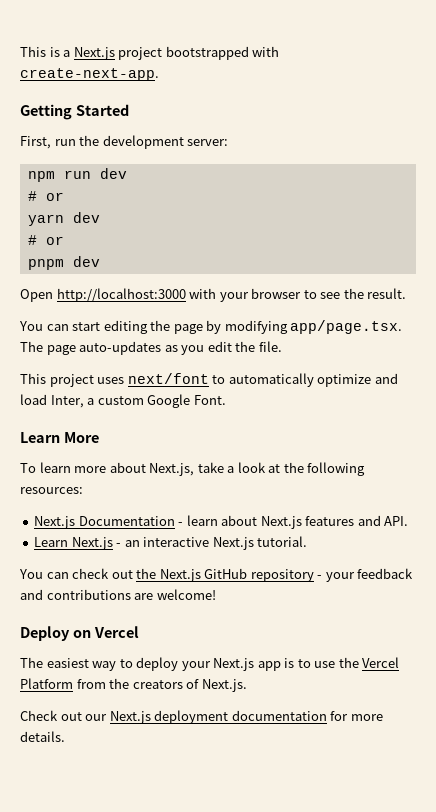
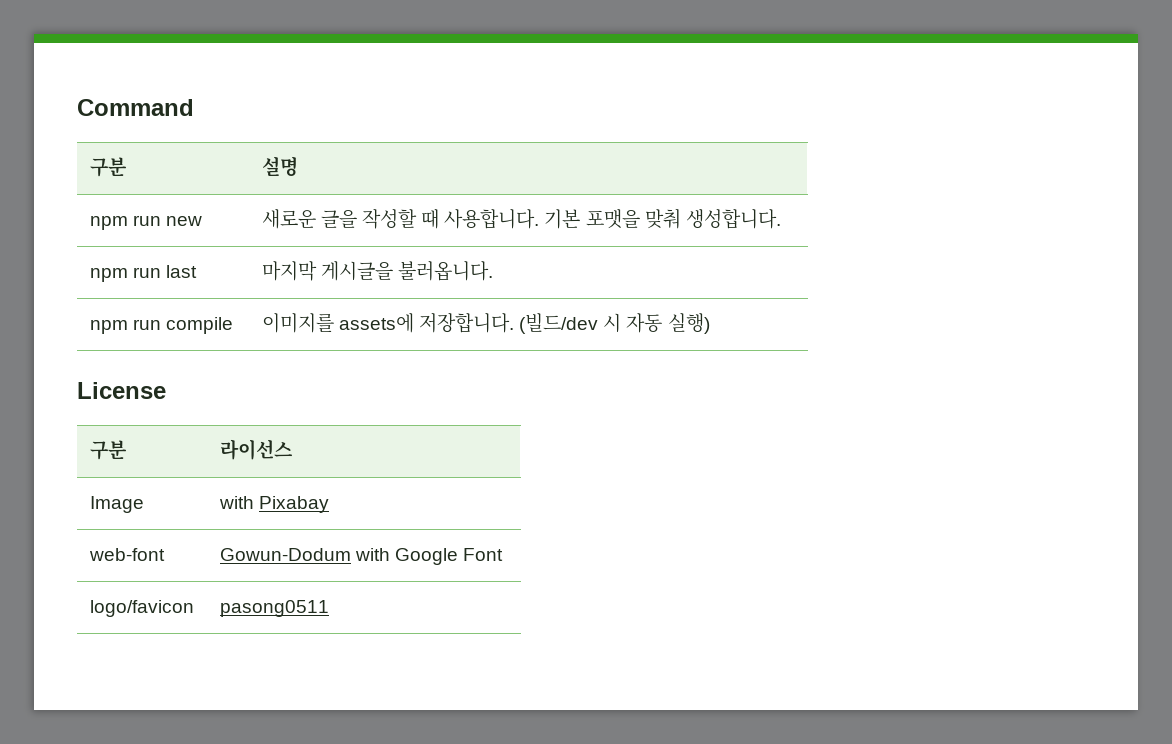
[20,46,280,60] [20,68,159,81] [20,104,129,120] [20,135,229,149] [27,168,127,182] [27,191,64,201] [27,212,100,226] [27,235,64,245] [27,256,100,270] [20,288,407,302] [19,320,403,334] [20,341,282,355] [20,373,398,387] [20,394,226,408] [20,432,99,443] [20,462,366,476] [20,487,83,494] [34,515,409,529] [34,536,308,550] [19,568,414,582] [20,589,216,600] [20,626,139,641] [20,657,400,671] [20,678,247,692] [20,710,383,724] [20,731,65,742] This is a Next.js project bootstrapped with create-next-app. // Getting Started // First, run the development server: // npm run dev // # or // yarn dev // # or // pnpm dev // Open http://localhost:3000 with your browser to see the result. // You can start editing the page by modifying app/page.tsx. The page auto-updates as you edit the file. // This project uses next/font to automatically optimize and load Inter, a custom Google Font. // Learn More // To learn more about Next.js, take a look at the following resources: // Next.js Documentation - learn about Next.js features and API. // Learn Next.js - an interactive Next.js tutorial. // You can check out the Next.js GitHub repository - your feedback and contributions are welcome! // Deploy on Vercel // The easiest way to deploy your Next.js app is to use the Vercel Platform from the creators of Next.js. // Check out our Next.js deployment documentation for more details. -> [77,99,194,116] [89,157,127,177] [261,156,298,176] [89,215,202,230] [261,208,781,229] [89,265,197,282] [261,261,493,281] [89,317,233,334] [261,313,710,334] [77,382,166,399] [89,440,127,460] [219,439,293,460] [89,496,144,513] [218,496,329,513] [88,548,165,561] [219,548,504,565] [89,600,194,617] [219,600,329,617] Command // 구분 | 설명 // npm run new | 새로운 글을 작성할 때 사용합니다. 기본 포맷을 맞춰 생성합니다. // npm run last | 마지막 게시글을 불러옵니다. // npm run compile | 이미지를 assets에 저장합니다. (빌드/dev 시 자동 실행) // License // 구분 | 라이선스 // Image | with Pixabay // web-font | Gowun-Dodum with Google Font // logo/favicon | pasong0511

